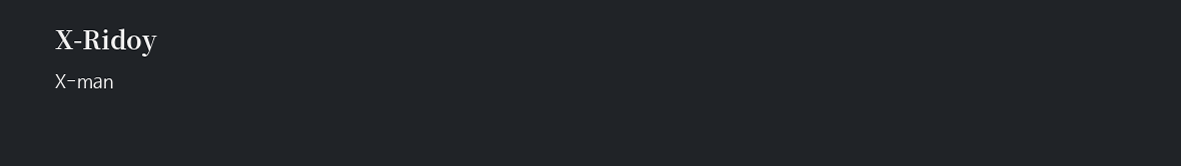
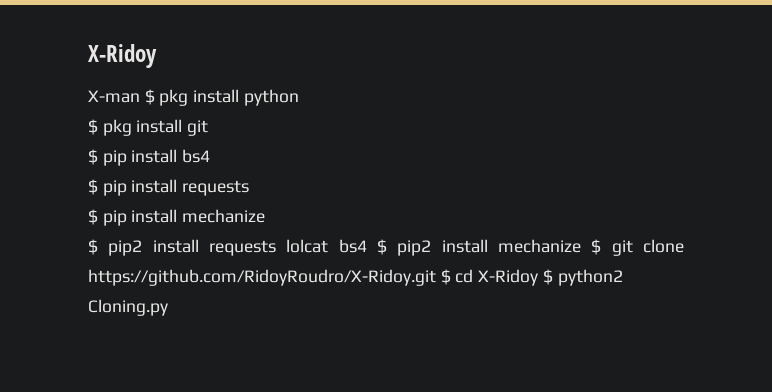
(115, 82) none -> [144,89,299,106] [88,119,209,136] [88,149,211,166] [88,179,250,196] [88,209,266,226] [88,239,684,256] [88,269,623,286] [88,299,168,316] $ pkg install python // $ pkg install git // $ pip install bs4 // $ pip install requests // $ pip install mechanize // $ pip2 install requests lolcat bs4 $ pip2 install mechanize $ git clone https://github.com/RidoyRoudro/X-Ridoy.git $ cd X-Ridoy $ python2 Cloning.py

